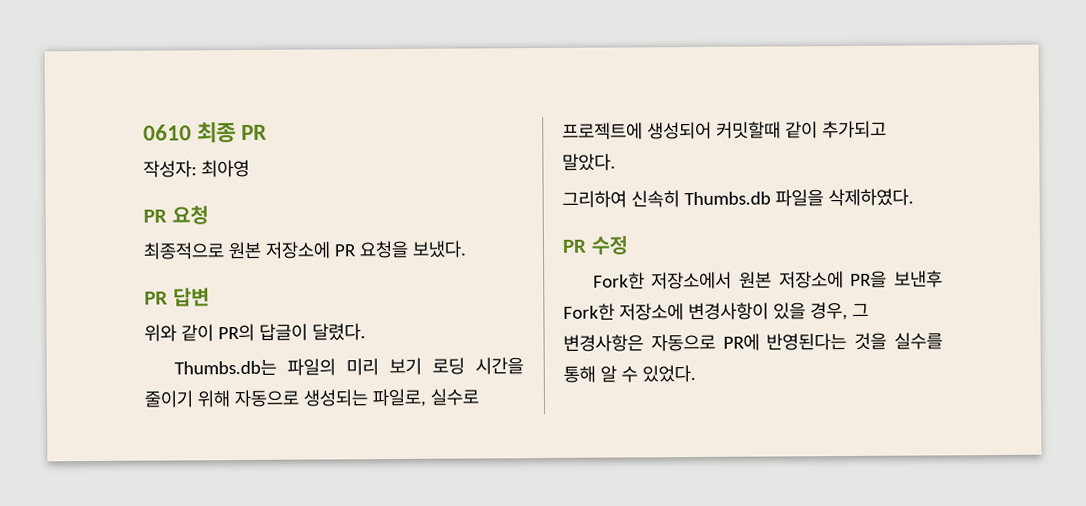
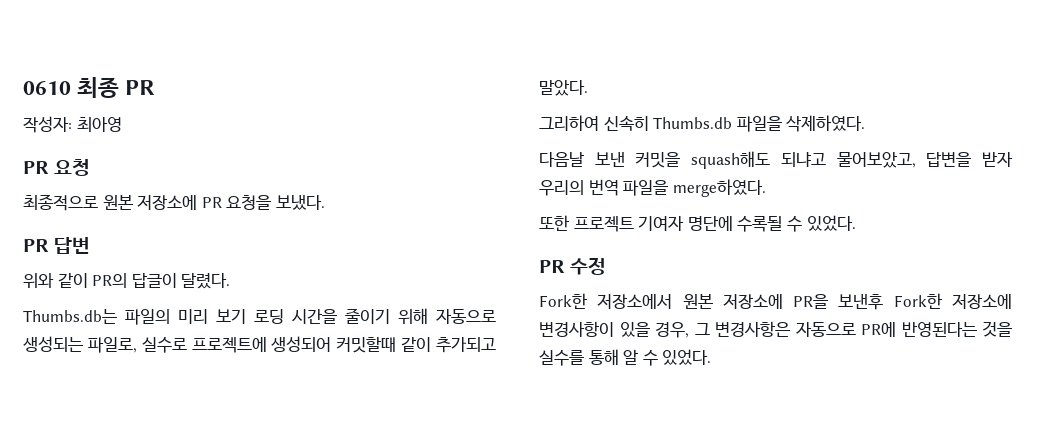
(914, 197) none -> [539,151,1013,169] [539,179,766,197] [539,215,856,232] // 다음날 보낸 커밋을 squash해도 되냐고 물어보았고, 답변을 받자 우리의 번역 파일을 merge하였다. // 또한 프로젝트 기여자 명단에 수록될 수 있었다.

